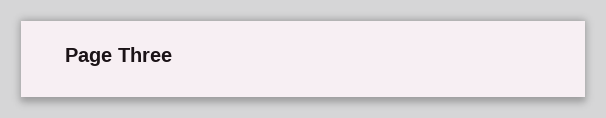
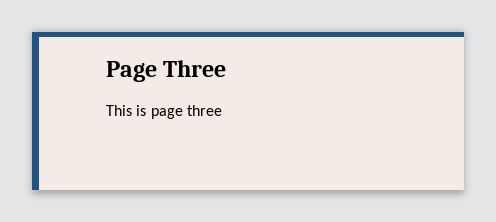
(172, 54) none -> [106,105,222,119] // This is page three

